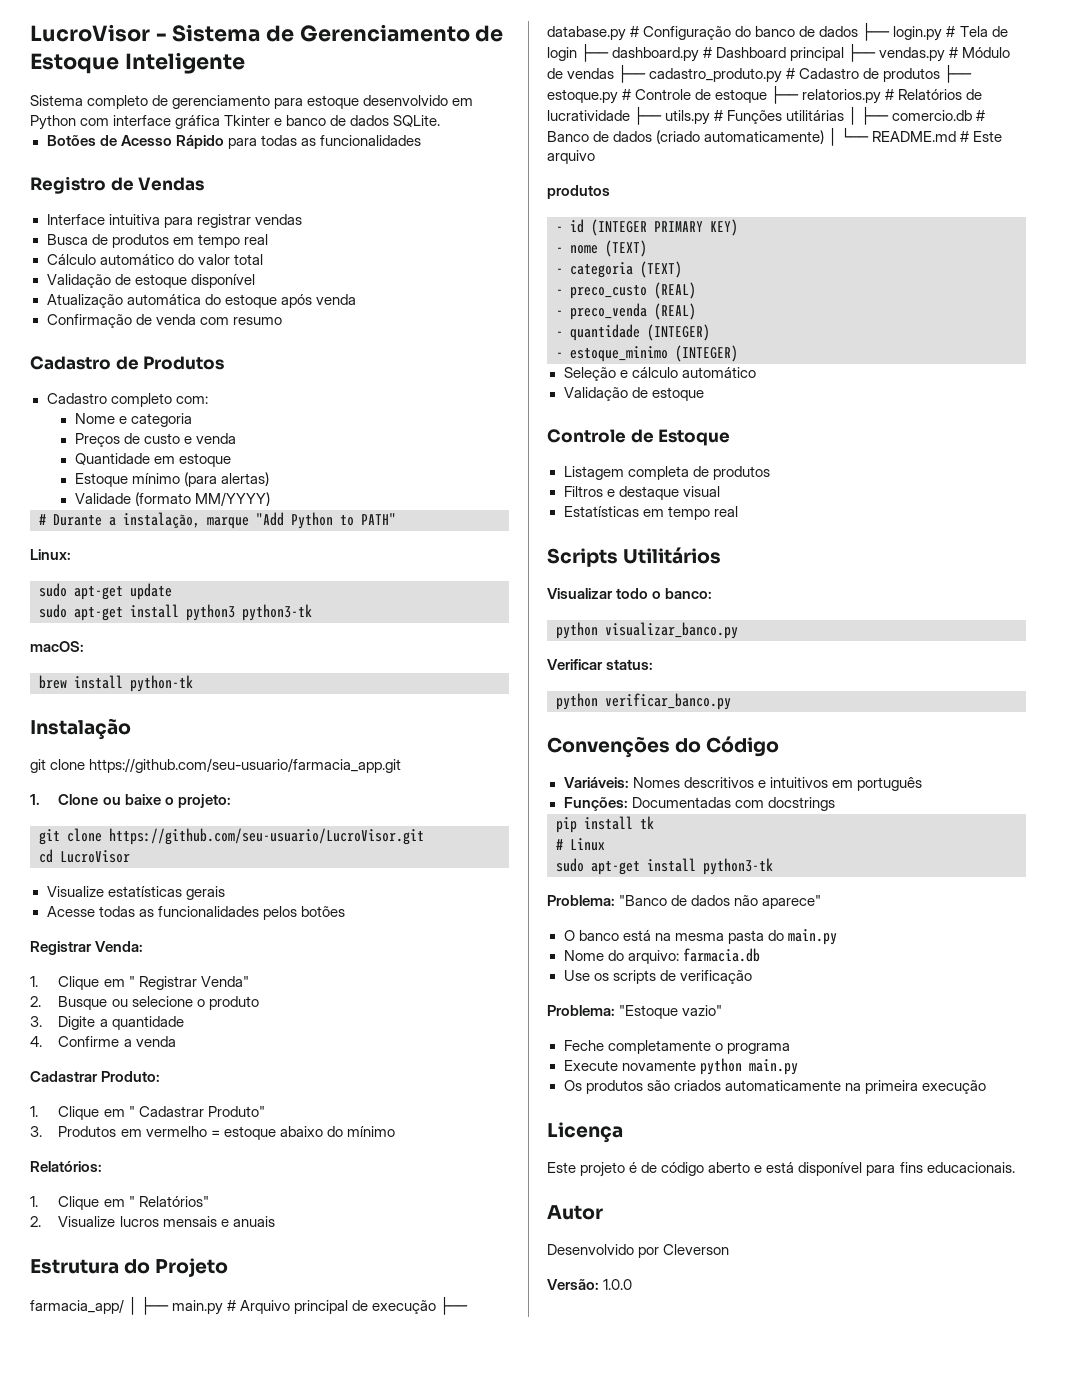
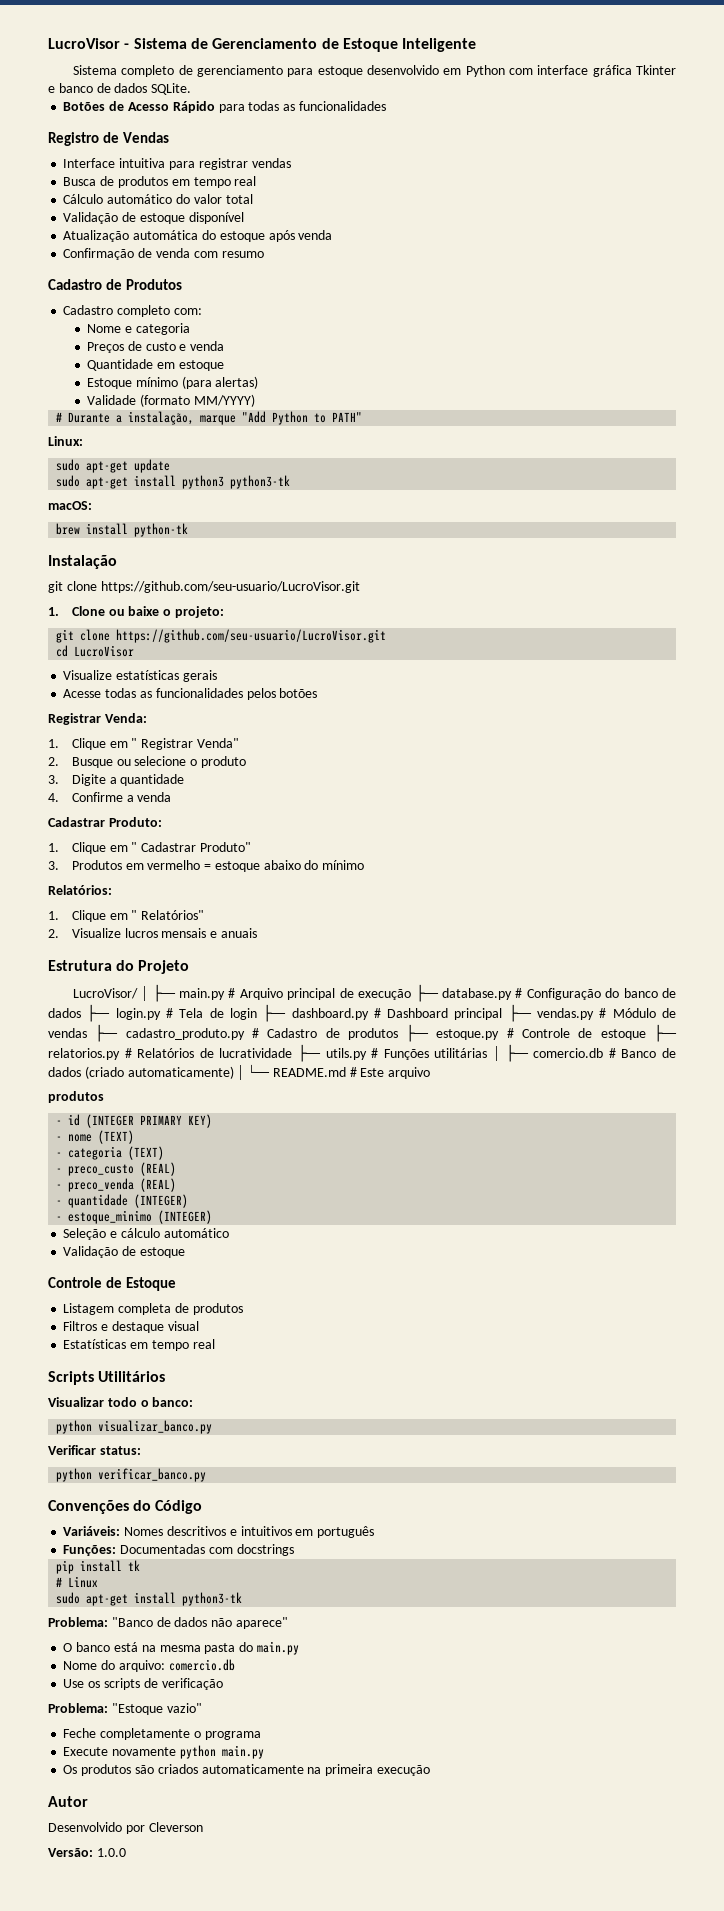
[89,758,402,773] https://github.com/seu-usuario/farmacia_app.git -> [100,581,360,593] https://github.com/seu-usuario/LucroVisor.git
[30,1299,124,1314] farmacia_app/ -> [72,988,138,999] LucroVisor/
[682,948,760,962] farmacia.db -> [168,1659,235,1671] comercio.db
[547,1122,623,1143] [547,1162,1015,1177] // Licença // Este projeto é de código aberto e está disponível para fins educacionais. -> (430, 1770) none

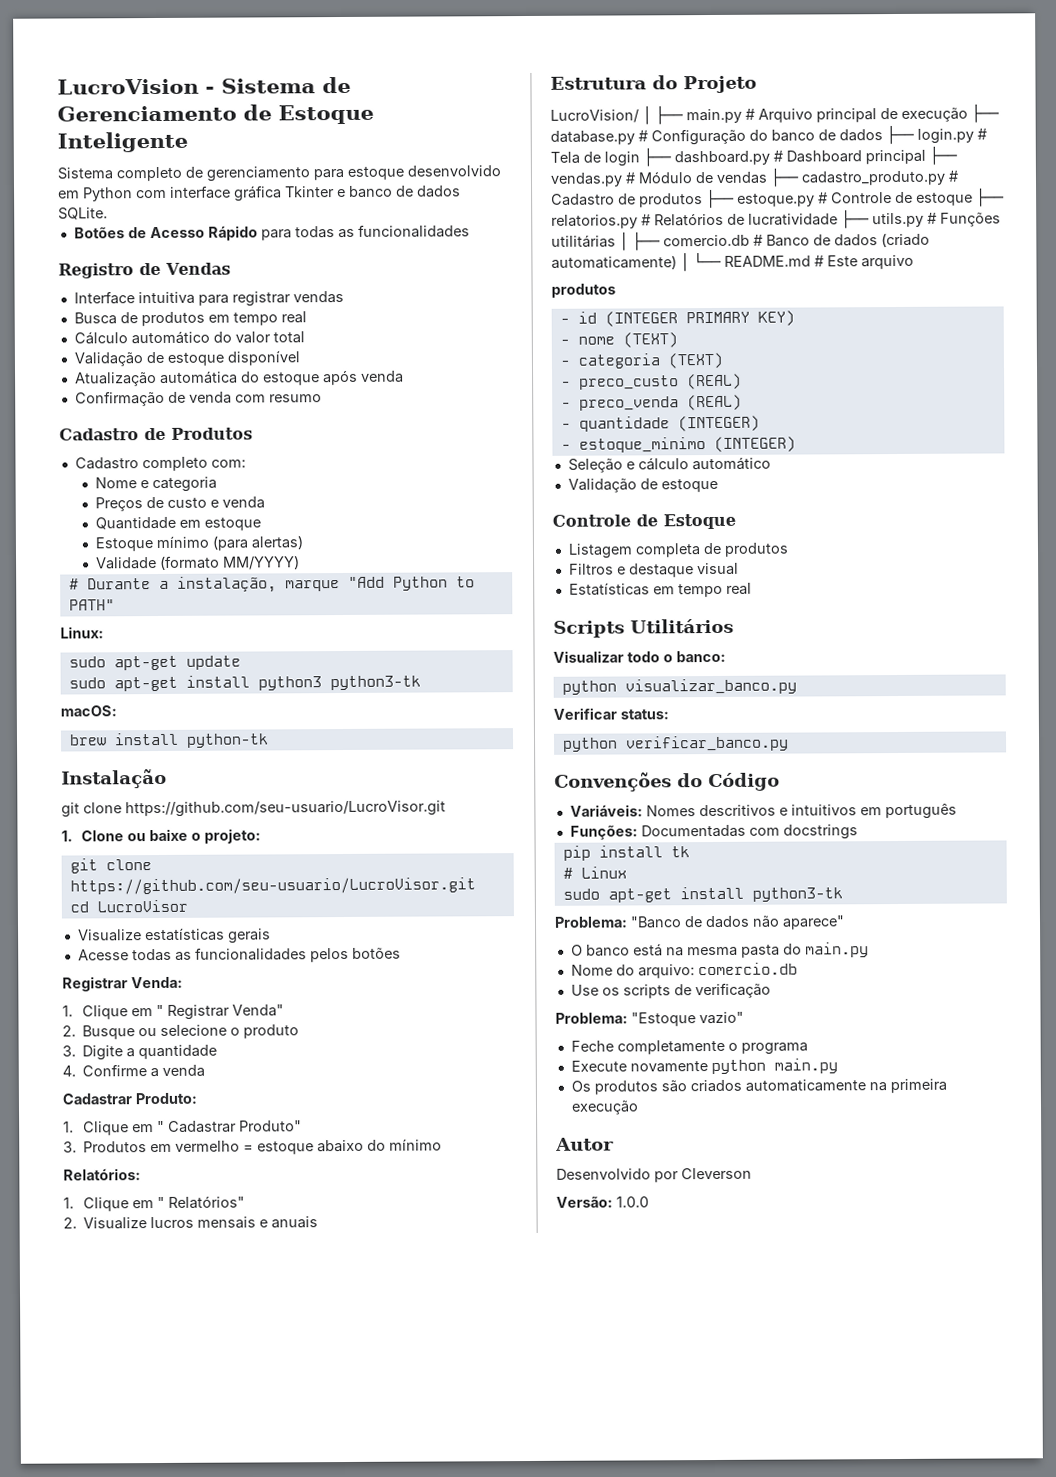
[48,38,120,49] LucroVisor -> [57,78,199,95] LucroVision
[72,988,138,999] LucroVisor/ -> [550,109,639,123] LucroVision/

